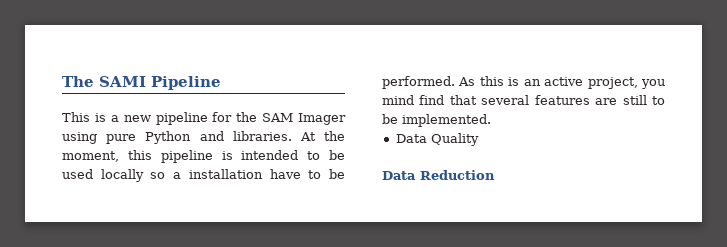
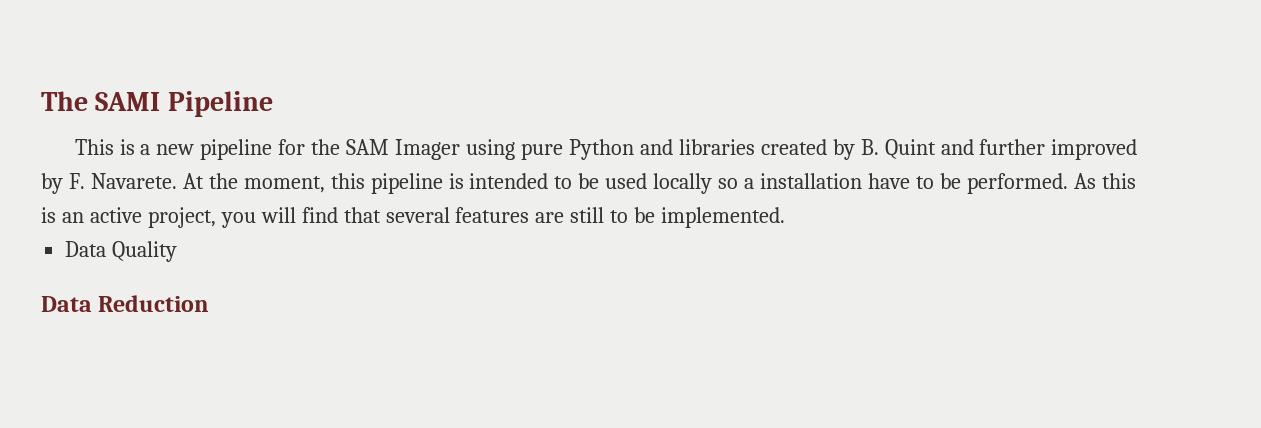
[232,131,292,141] libraries. -> [678,139,1138,160] [41,173,177,194] libraries created by B. Quint and further improved by F. Navarete.
[382,95,414,105] mind -> [260,207,296,223] will

